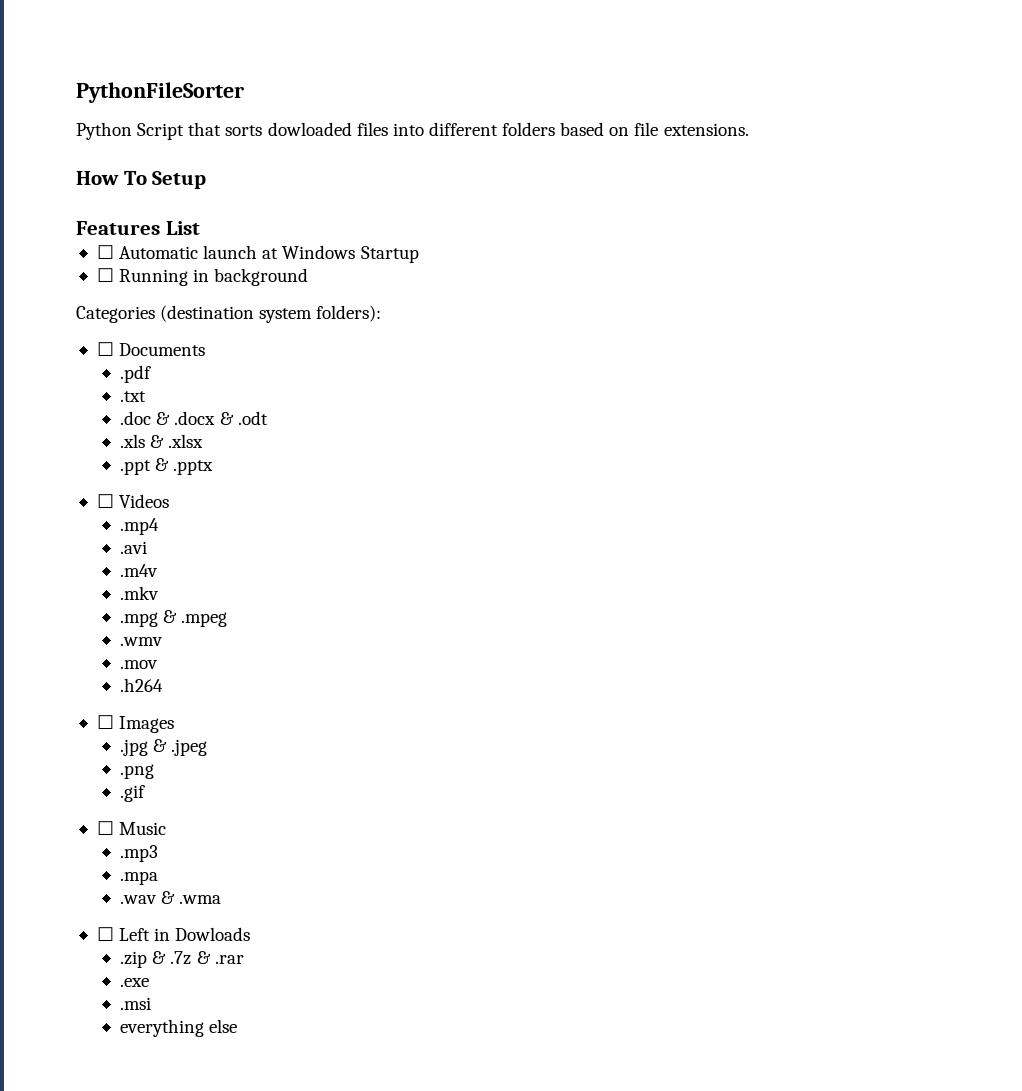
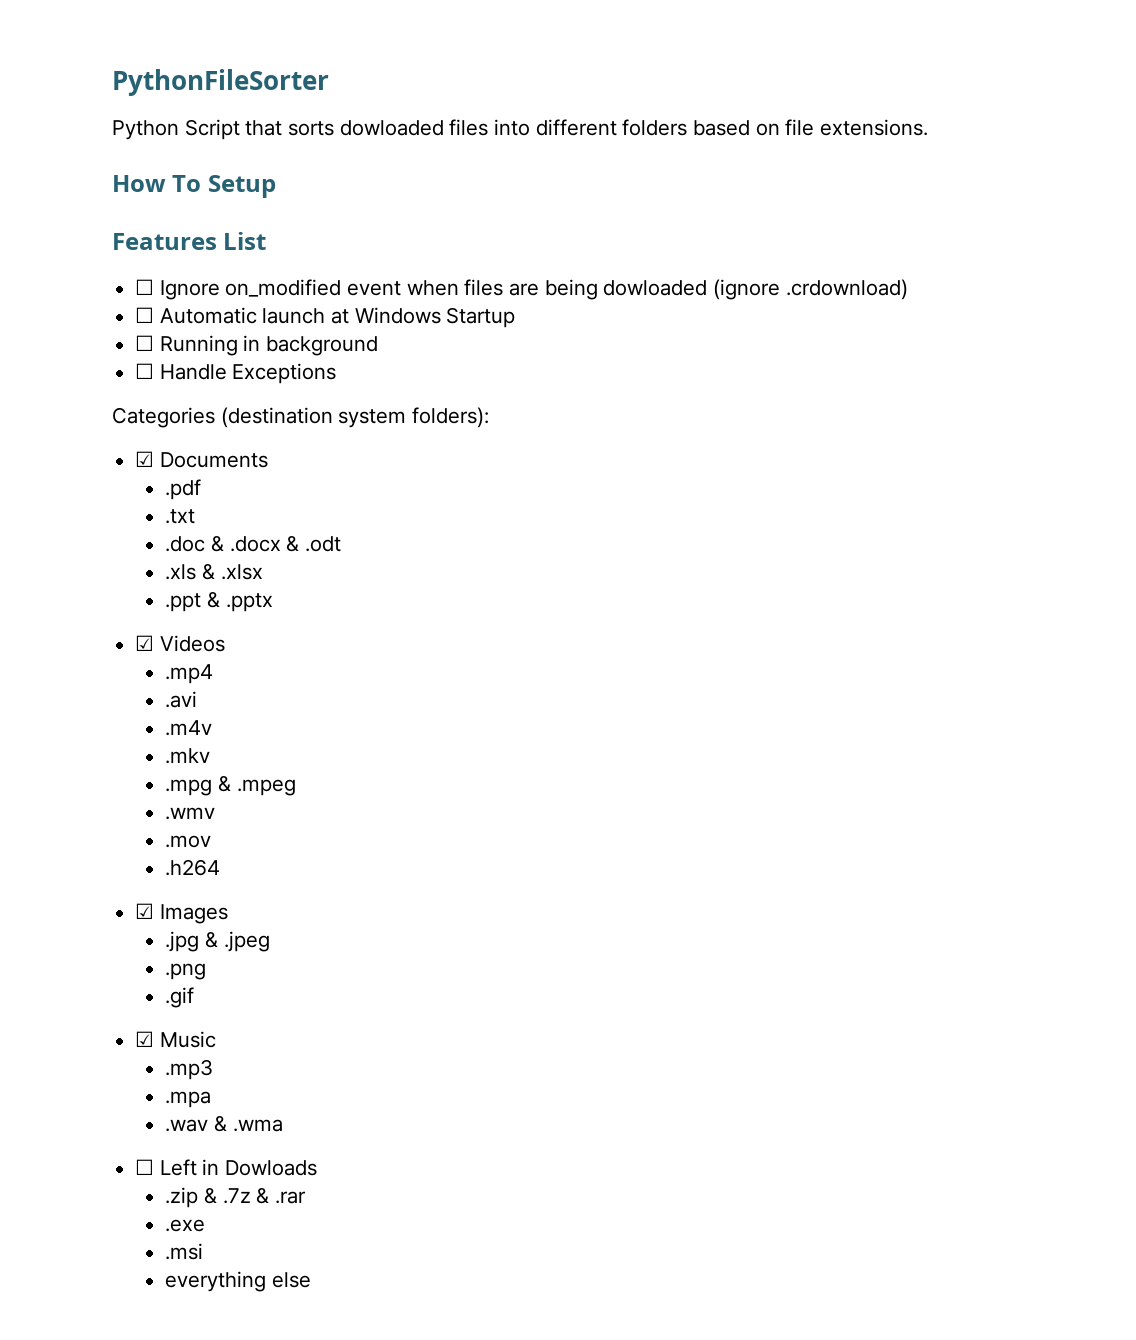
(200, 228) none -> [135,279,908,300] // ☐ Ignore on_modified event when files are being dowloaded (ignore .crdownload)
(309, 277) none -> [135,363,337,384] // ☐ Handle Exceptions
[96,342,114,356] ☐ -> [135,451,155,467] ☑
[96,494,114,508] ☐ -> [135,635,155,651] ☑
[96,715,114,729] ☐ -> [135,903,155,919] ☑
[96,821,114,835] ☐ -> [135,1031,155,1047] ☑

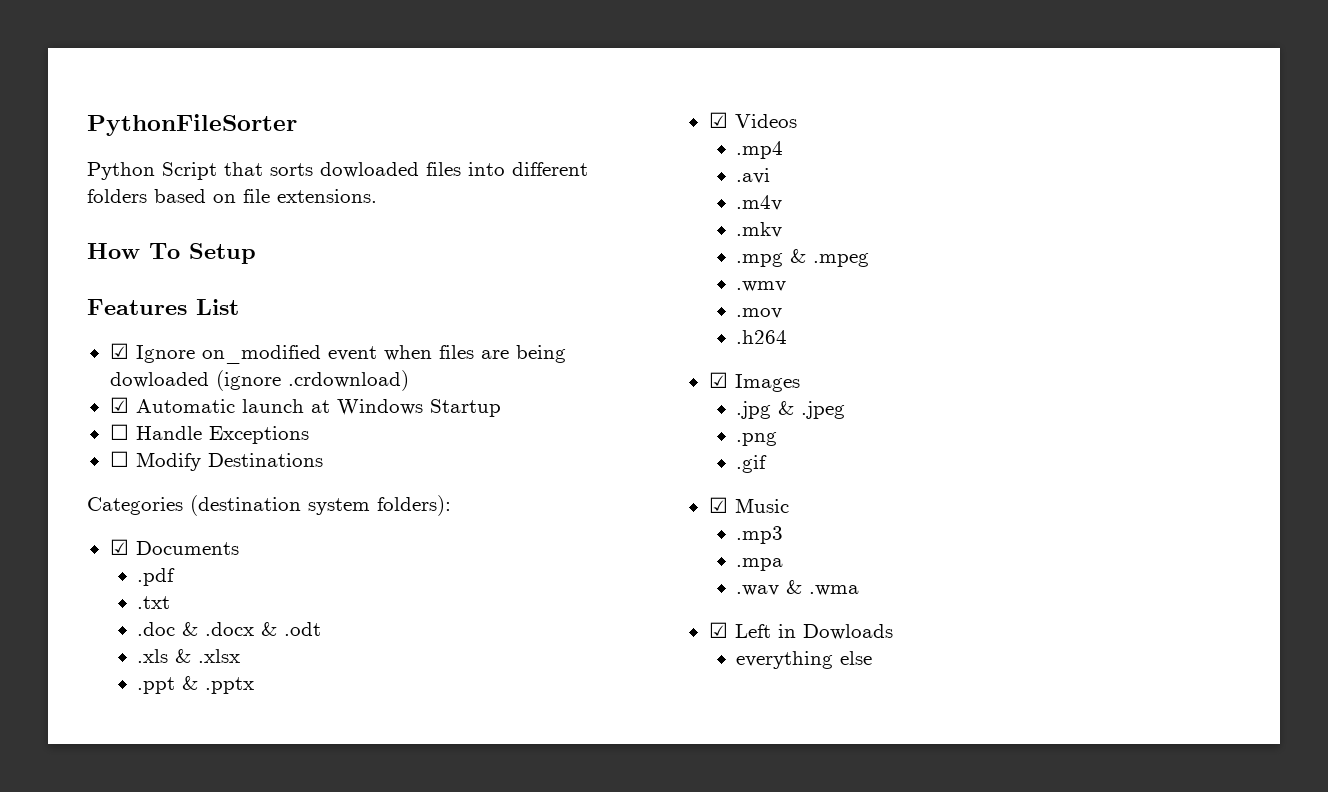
[135,279,155,295] ☐ -> [109,343,129,359] ☑
[135,307,155,323] ☐ -> [109,397,129,413] ☑
[159,335,379,356] [135,363,337,384] Running in background // ☐ Handle Exceptions -> [135,426,309,444] [109,451,323,471] Handle Exceptions // ☐ Modify Destinations
[135,1159,155,1175] ☐ -> [708,622,728,638] ☑
[165,1187,306,1208] [165,1219,206,1232] [165,1243,204,1260] // .zip & .7z & .rar // .exe // .msi -> (893, 632) none

